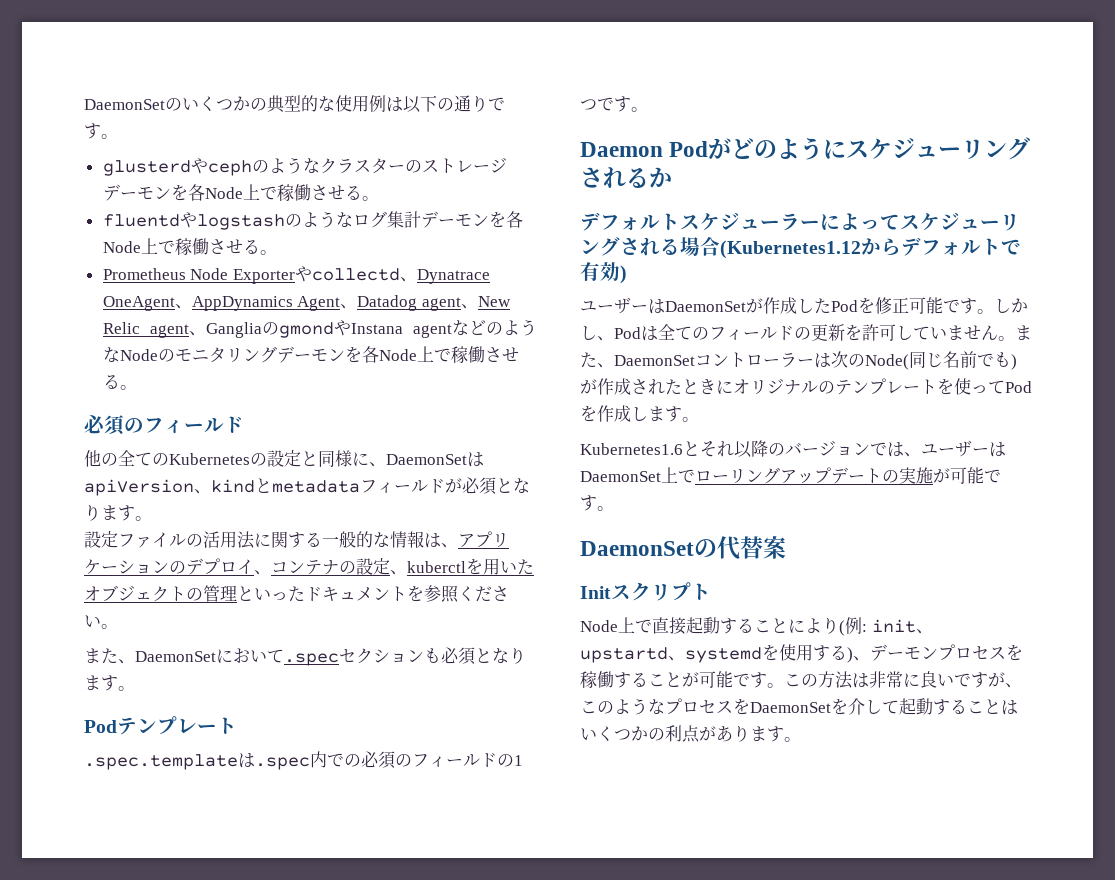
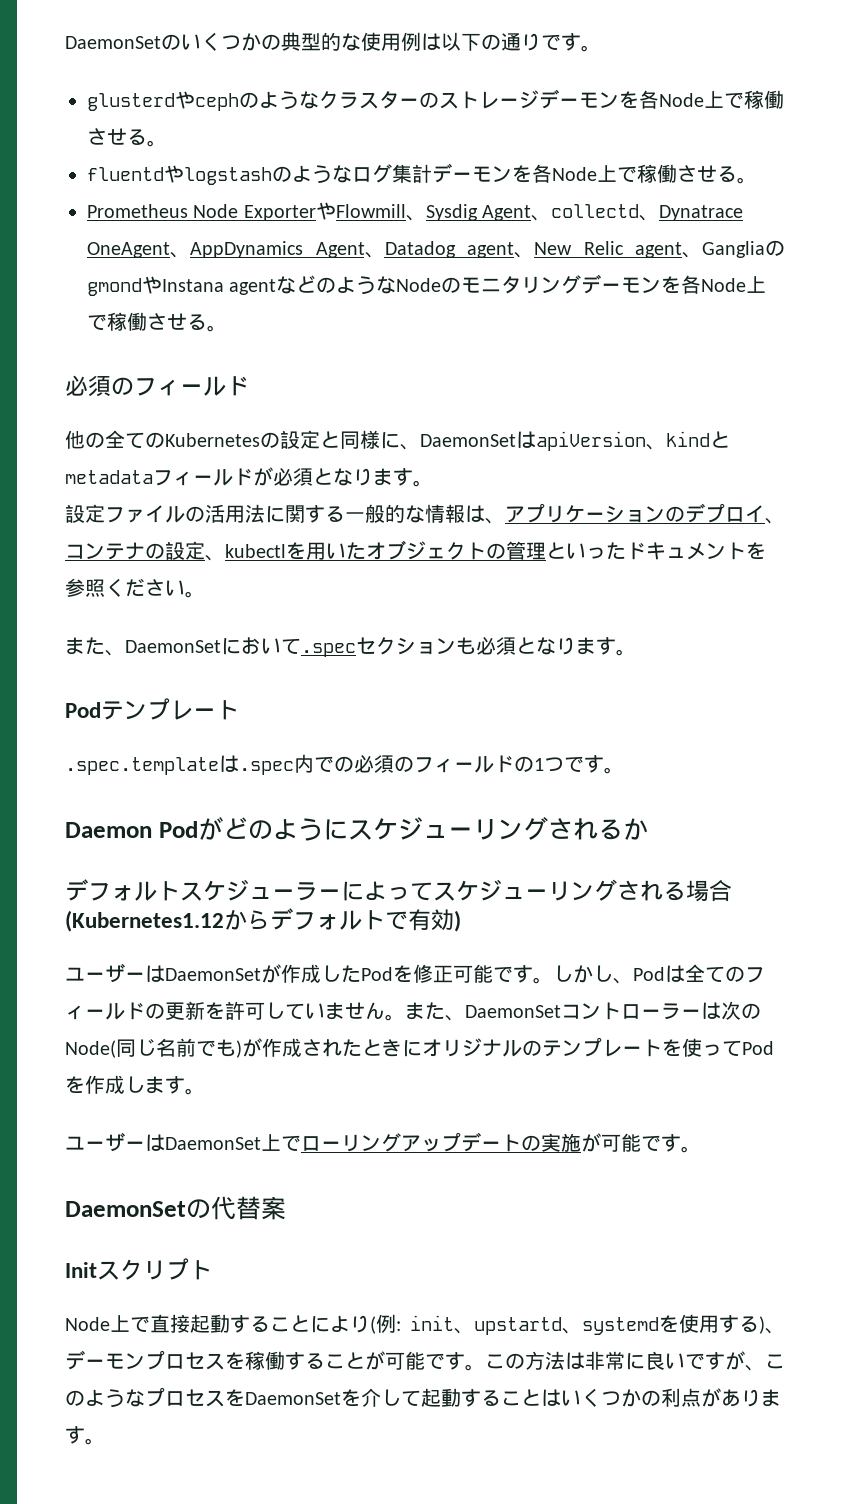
(312, 274) none -> [335,204,552,221] Flowmill、Sysdig Agent、
[407,561,466,573] kuberctl -> [225,544,286,558] kubectl
[580,440,921,458] Kubernetes1.6とそれ以降のバージョンでは、 -> (205, 1091) none

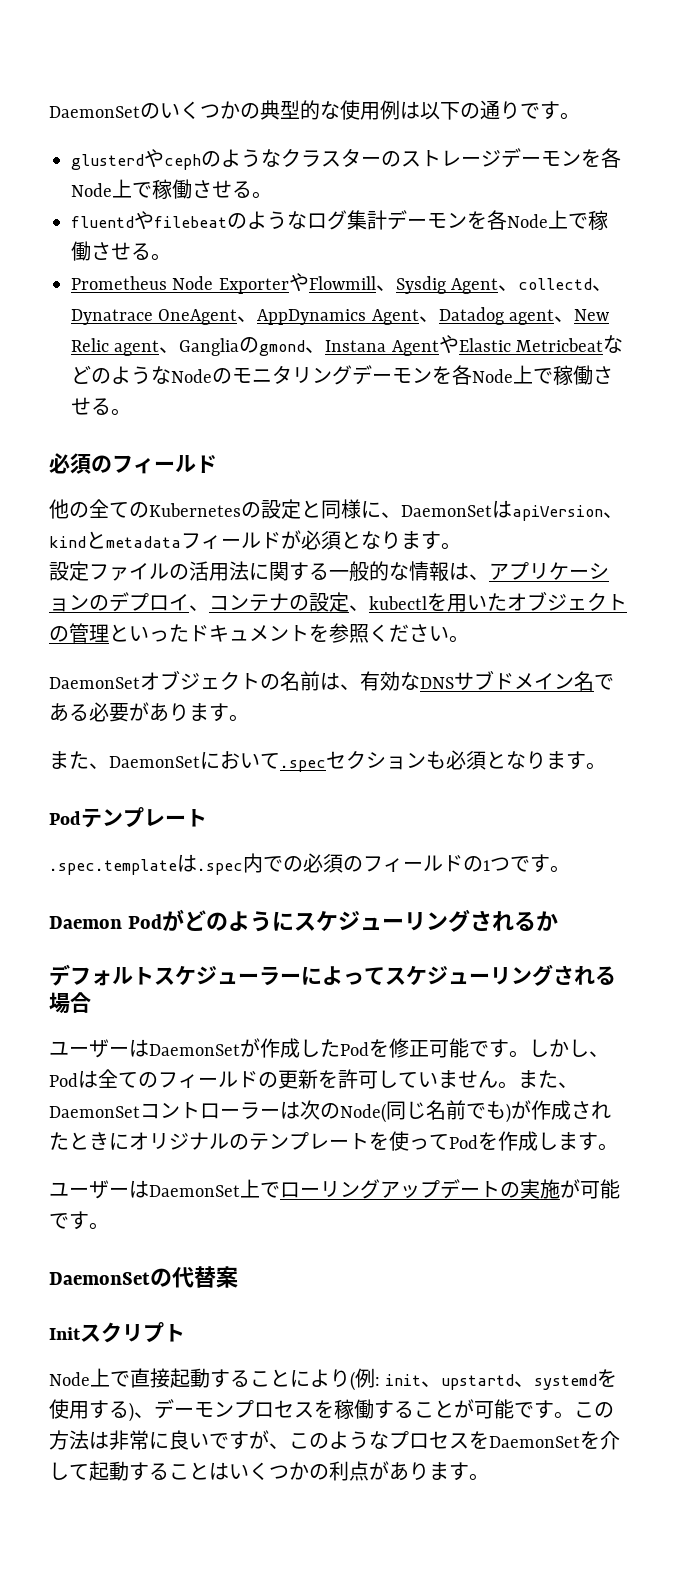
[184,167,272,185] logstash -> [154,216,227,228] filebeat
[142,276,277,295] やInstana agent -> [305,335,604,356] 、Instana AgentやElastic Metricbeat
(205, 594) none -> [49,670,614,691] [49,702,249,722] // DaemonSetオブジェクトの名前は、有効なDNSサブドメイン名である必要があります。
[65,908,461,932] (Kubernetes1.12からデフォルトで有効) -> (91, 1002) none

